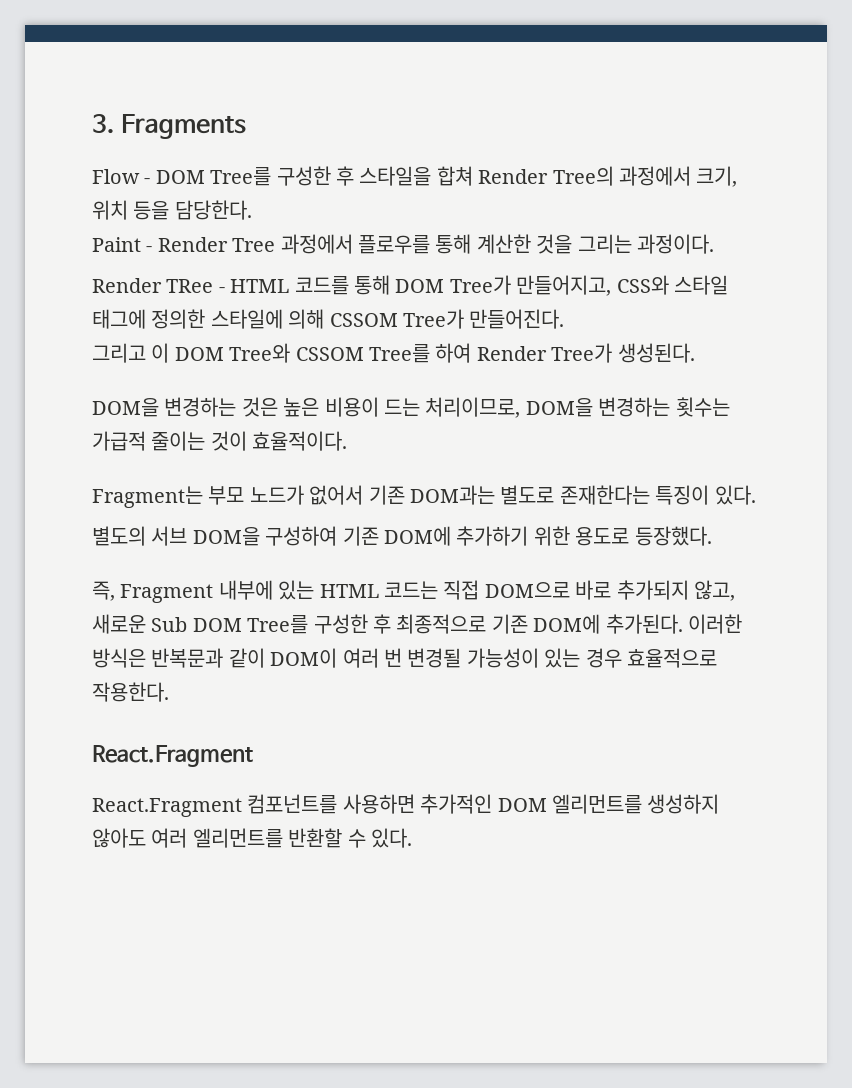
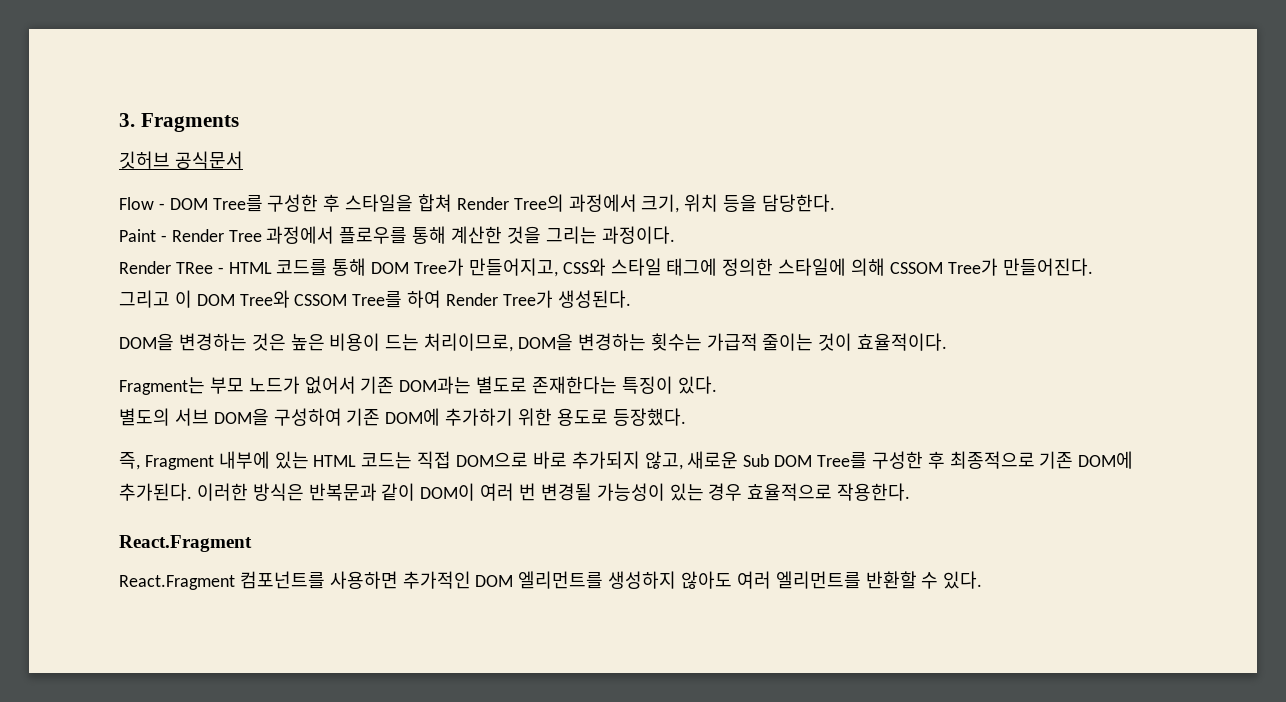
(246, 126) none -> [119,151,243,169] // 깃허브 공식문서

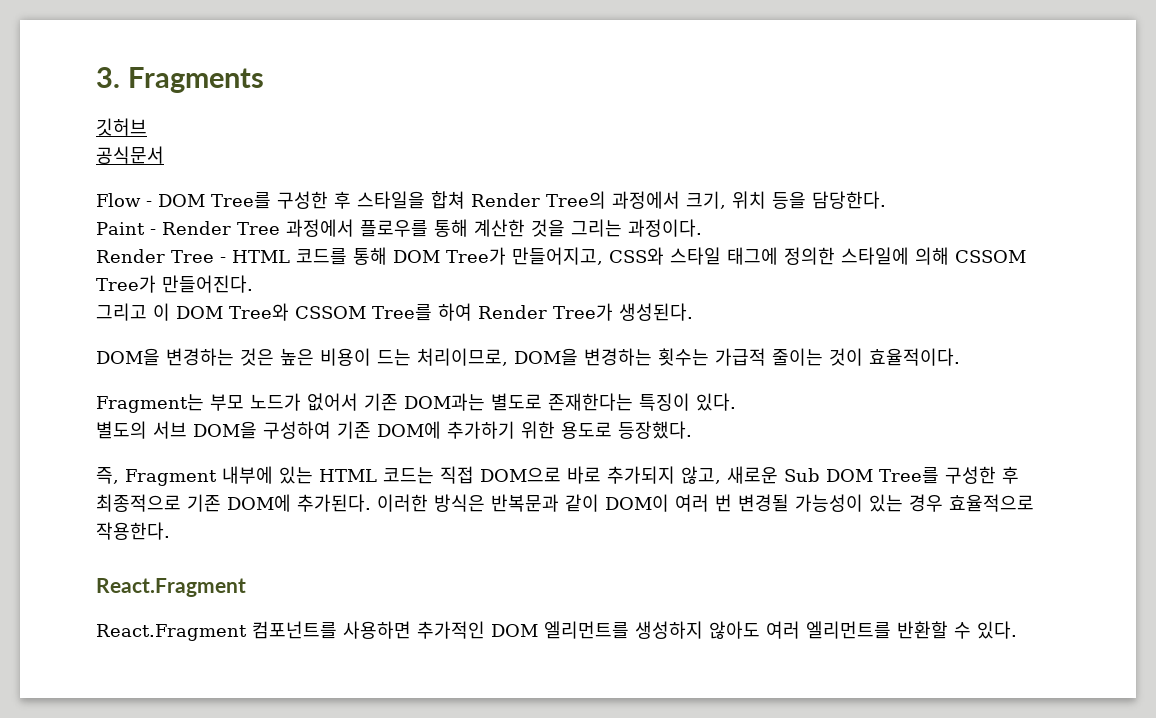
(170, 160) none -> (147, 127) //
[175,262,213,274] TRee -> [171,250,214,263] Tree

